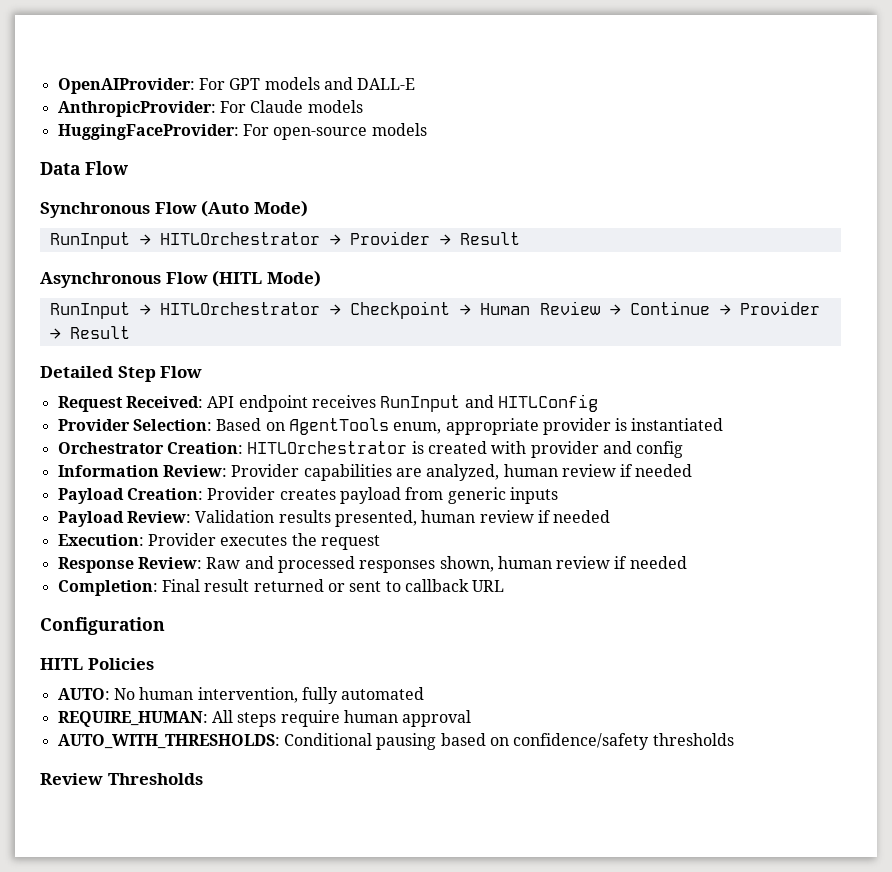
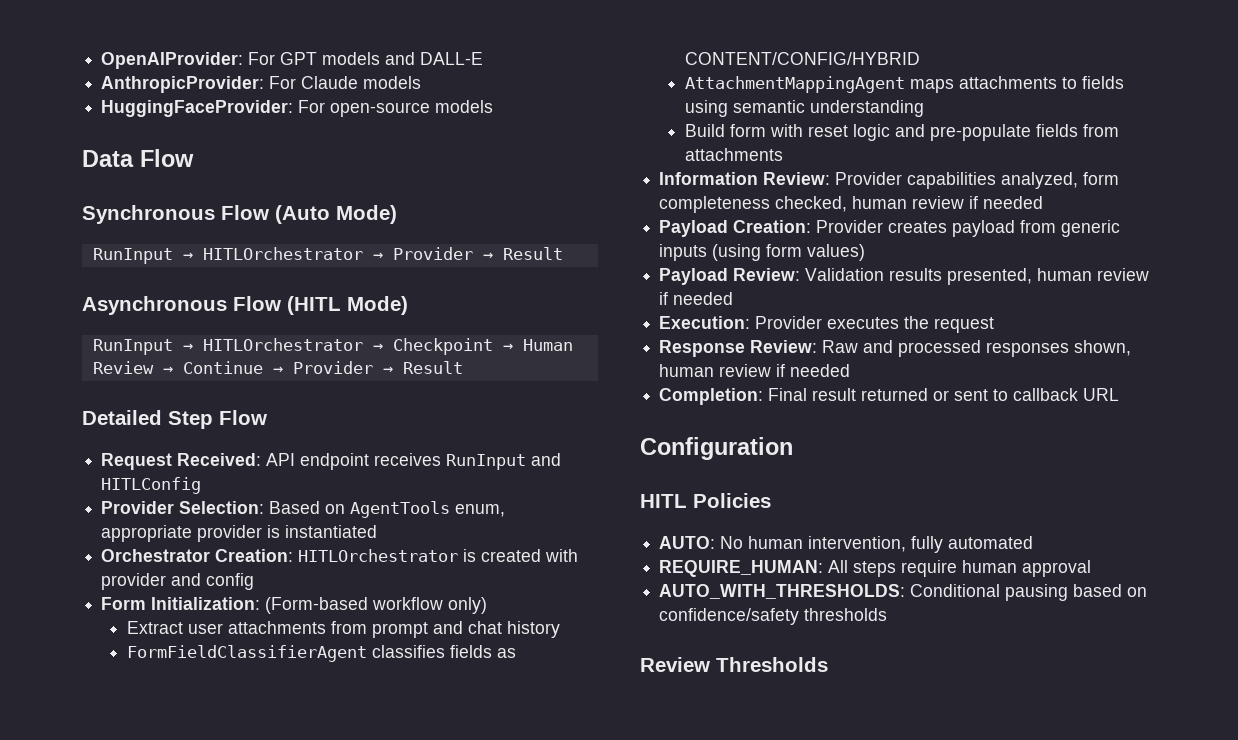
(684, 449) none -> [101,597,488,614] [126,621,560,638] [126,645,516,662] [684,52,920,65] [684,76,1124,93] [684,100,924,117] [684,124,1119,141] [684,148,783,161] // Form Initialization: (Form-based workflow only) // Extract user attachments from prompt and chat history // FormFieldClassifierAgent classifies fields as CONTENT/CONFIG/HYBRID // AttachmentMappingAgent maps attachments to fields using semantic understanding // Build form with reset logic and pre-populate fields from attachments
[395,464,500,481] are analyzed, -> [1001,172,1120,189] [659,196,848,213] analyzed, form completeness checked,
(558, 495) none -> [712,244,866,261] (using form values)

